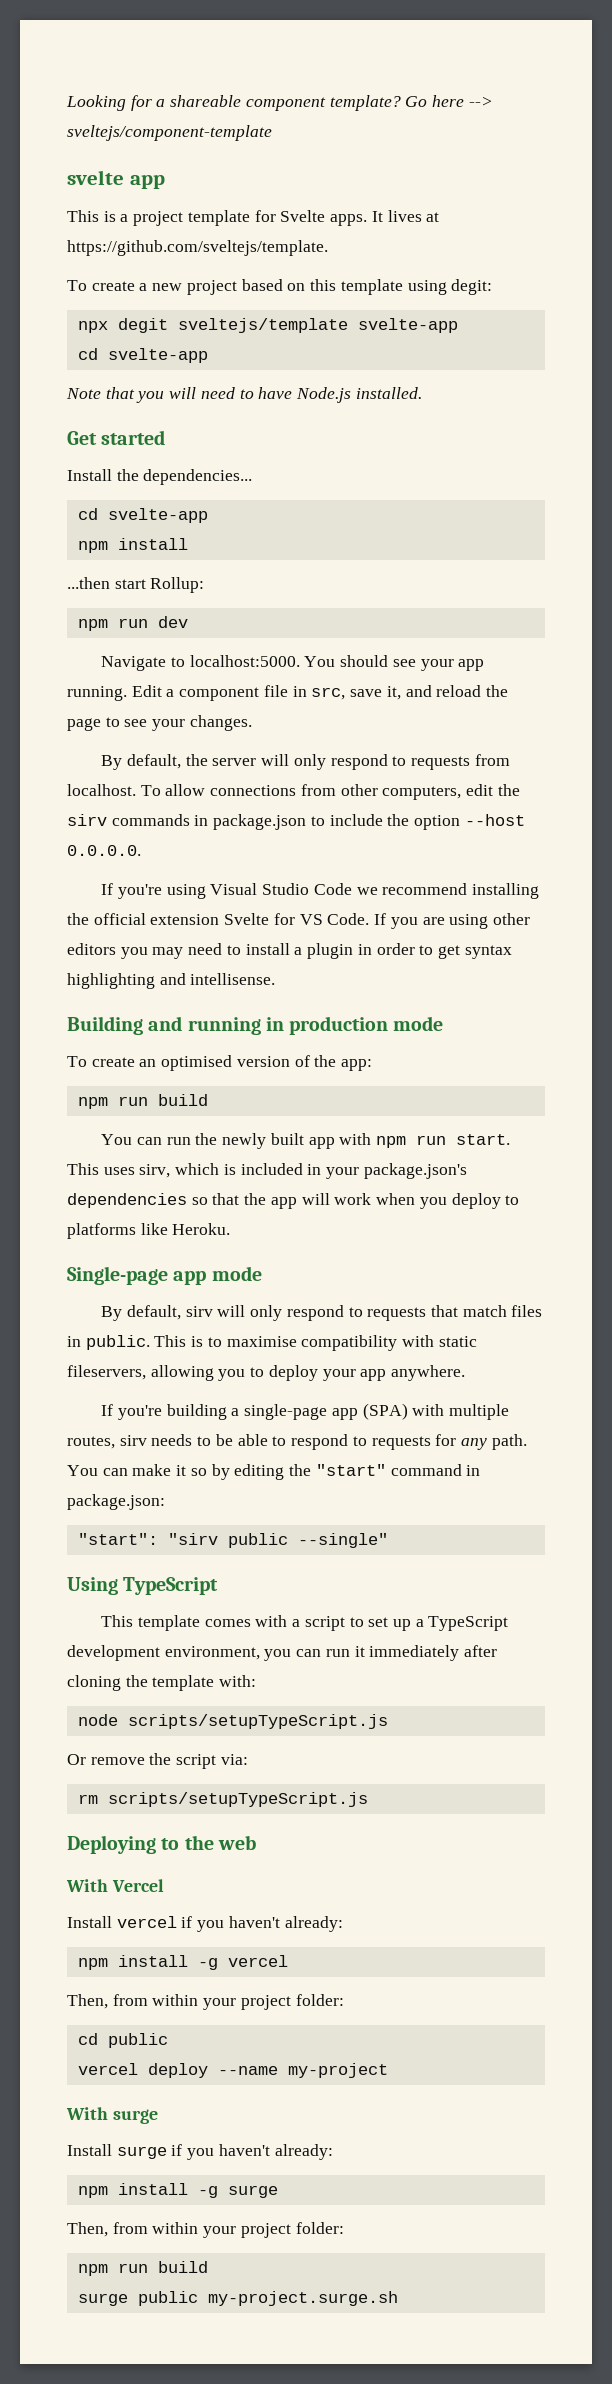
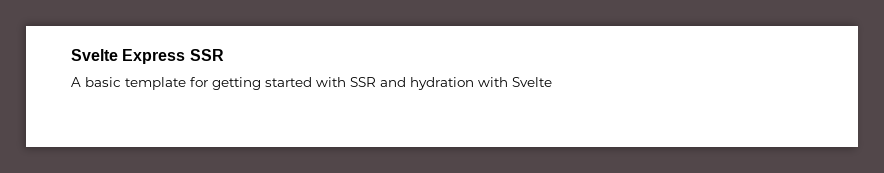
[66,95,493,111] [67,125,272,141] [67,170,165,189] [67,210,440,226] [67,240,328,256] [67,279,493,295] [77,318,458,333] [77,348,208,363] [66,387,422,403] [67,430,166,445] [67,469,253,485] [77,508,208,523] [77,538,188,553] [67,577,205,593] [77,616,188,631] [101,655,485,671] [67,685,508,701] [67,715,252,731] [101,754,510,770] [67,784,520,800] [67,814,525,830] [67,845,141,856] [101,883,540,899] [67,913,530,929] [67,943,512,959] [67,973,276,989] [67,1016,444,1035] [67,1055,373,1071] [77,1094,208,1109] [101,1133,511,1149] [67,1163,467,1179] [67,1193,520,1209] [67,1223,231,1239] [67,1266,262,1285] [101,1305,543,1321] [67,1335,477,1351] [67,1365,466,1381] [101,1403,510,1420] [67,1434,527,1450] [67,1464,481,1480] [67,1494,165,1510] [77,1533,388,1548] [67,1577,219,1595] [101,1615,509,1631] [67,1645,498,1661] [67,1675,257,1691] [77,1714,388,1729] [67,1753,248,1769] [77,1792,368,1807] [67,1835,256,1854] [66,1879,164,1892] [67,1916,343,1932] [77,1955,288,1970] [67,1994,344,2010] [77,2033,168,2048] [77,2063,388,2078] [66,2107,158,2124] [67,2144,333,2160] [77,2183,278,2198] [67,2222,344,2238] [77,2261,208,2276] [77,2291,398,2306] Looking for a shareable component template? Go here --> sveltejs/component-template // svelte app // This is a project template for Svelte apps. It lives at https://github.com/sveltejs/template. // To create a new project based on this template using degit: // npx degit sveltejs/template svelte-app // cd svelte-app // Note that you will need to have Node.js installed. // Get started // Install the dependencies... // cd svelte-app // npm install // ...then start Rollup: // npm run dev // Navigate to localhost:5000. You should see your app running. Edit a component file in src, save it, and reload the page to see your changes. // By default, the server will only respond to requests from localhost. To allow connections from other computers, edit the sirv commands in package.json to include the option --host 0.0.0.0. // If you're using Visual Studio Code we recommend installing the official extension Svelte for VS Code. If you are using other editors you may need to install a plugin in order to get syntax highlighting and intellisense. // Building and running in production mode // To create an optimised version of the app: // npm run build // You can run the newly built app with npm run start. This uses sirv, which is included in your package.json's dependencies so that the app will work when you deploy to platforms like Heroku. // Single-page app mode // By default, sirv will only respond to requests that match files in public. This is to maximise compatibility with static fileservers, allowing you to deploy your app anywhere. // If you're building a single-page app (SPA) with multiple routes, sirv needs to be able to respond to requests for any path. You can make it so by editing the "start" command in package.json: // "start": "sirv public --single" // Using TypeScript // This template comes with a script to set up a TypeScript development environment, you can run it immediately after cloning the template with: // node scripts/setupTypeScript.js // Or remove the script via: // rm scripts/setupTypeScript.js // Deploying to the web // With Vercel // Install vercel if you haven't already: // npm install -g vercel // Then, from within your project folder: // cd public // vercel deploy --name my-project // With surge // Install surge if you haven't already: // npm install -g surge // Then, from within your project folder: // npm run build // surge public my-project.surge.sh -> [71,49,224,64] [71,77,552,90] Svelte Express SSR // A basic template for getting started with SSR and hydration with Svelte

